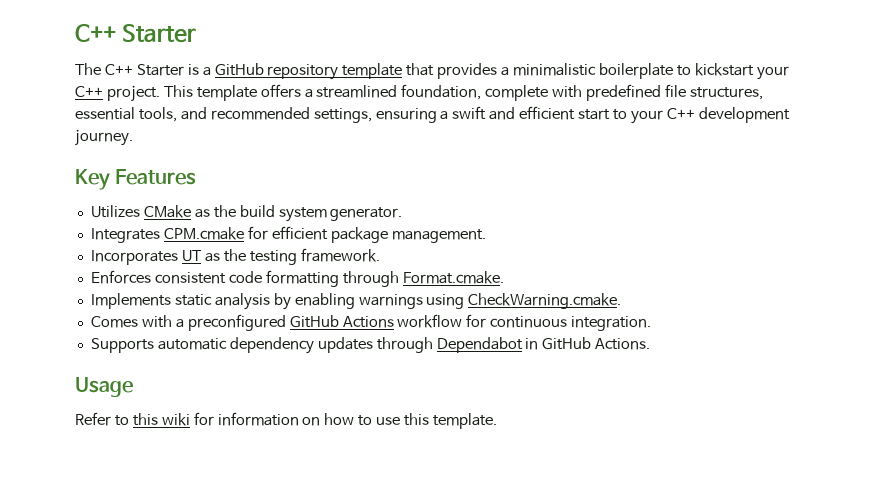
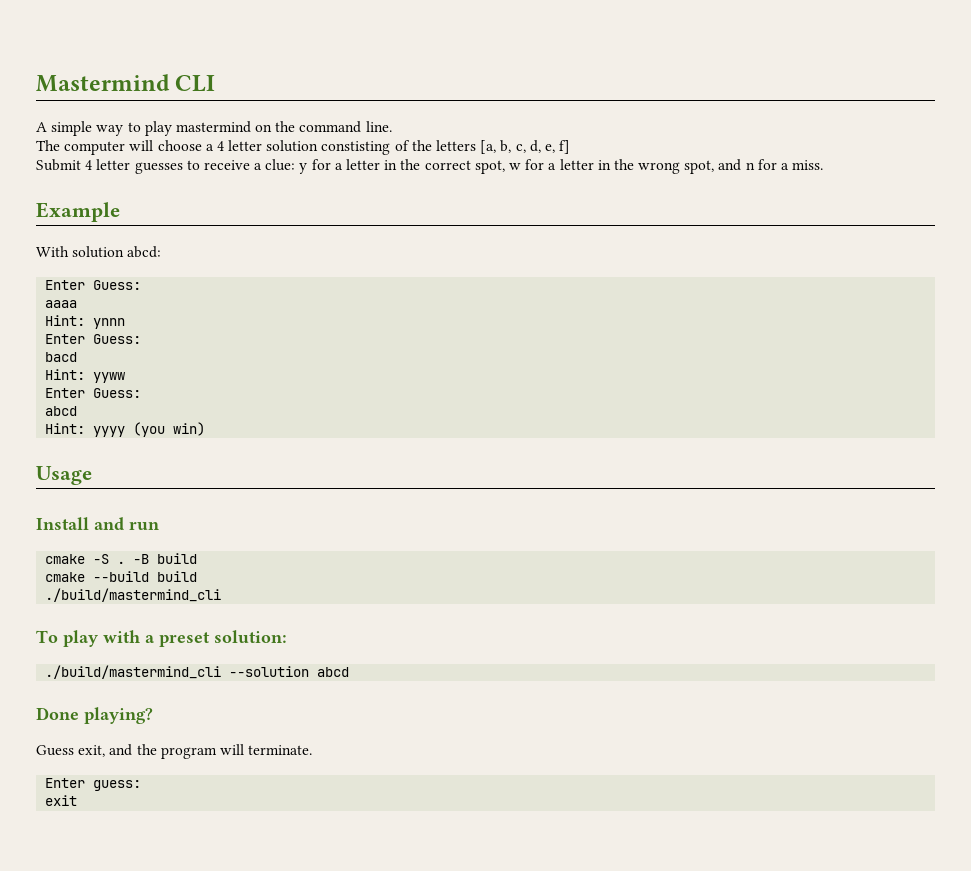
[75,24,197,43] [75,63,789,80] [75,84,763,102] [75,106,790,124] [75,129,133,146] [75,169,197,190] [90,205,403,222] [90,226,486,243] [90,248,380,265] [90,270,504,287] [90,293,622,310] [90,314,652,331] [90,337,651,354] [75,377,133,397] [75,412,498,429] C++ Starter // The C++ Starter is a GitHub repository template that provides a minimalistic boilerplate to kickstart your C++ project. This template offers a streamlined foundation, complete with predefined file structures, essential tools, and recommended settings, ensuring a swift and efficient start to your C++ development journey. // Key Features // Utilizes CMake as the build system generator. // Integrates CPM.cmake for efficient package management. // Incorporates UT as the testing framework. // Enforces consistent code formatting through Format.cmake. // Implements static analysis by enabling warnings using CheckWarning.cmake. // Comes with a preconfigured GitHub Actions workflow for continuous integration. // Supports automatic dependency updates through Dependabot in GitHub Actions. // Usage // Refer to this wiki for information on how to use this template. -> [36,74,216,92] [36,121,392,136] [36,140,571,155] [36,159,824,174] [36,202,120,222] [36,246,162,258] [45,280,142,290] [45,300,78,308] [45,315,126,329] [45,334,142,344] [45,352,78,362] [45,369,126,383] [45,388,142,398] [45,406,78,416] [45,422,206,437] [36,466,92,485] [36,517,159,530] [45,553,198,564] [45,571,198,582] [45,588,222,602] [36,630,287,647] [45,665,350,679] [36,707,153,724] [36,744,313,759] [45,778,142,791] [45,795,78,806] Mastermind CLI // A simple way to play mastermind on the command line. // The computer will choose a 4 letter solution constisting of the letters [a, b, c, d, e, f] // Submit 4 letter guesses to receive a clue: y for a letter in the correct spot, w for a letter in the wrong spot, and n for a miss. // Example // With solution abcd: // Enter Guess: // aaaa // Hint: ynnn // Enter Guess: // bacd // Hint: yyww // Enter Guess: // abcd // Hint: yyyy (you win) // Usage // Install and run // cmake -S . -B build // cmake --build build // ./build/mastermind_cli // To play with a preset solution: // ./build/mastermind_cli --solution abcd // Done playing? // Guess exit, and the program will terminate. // Enter guess: // exit

